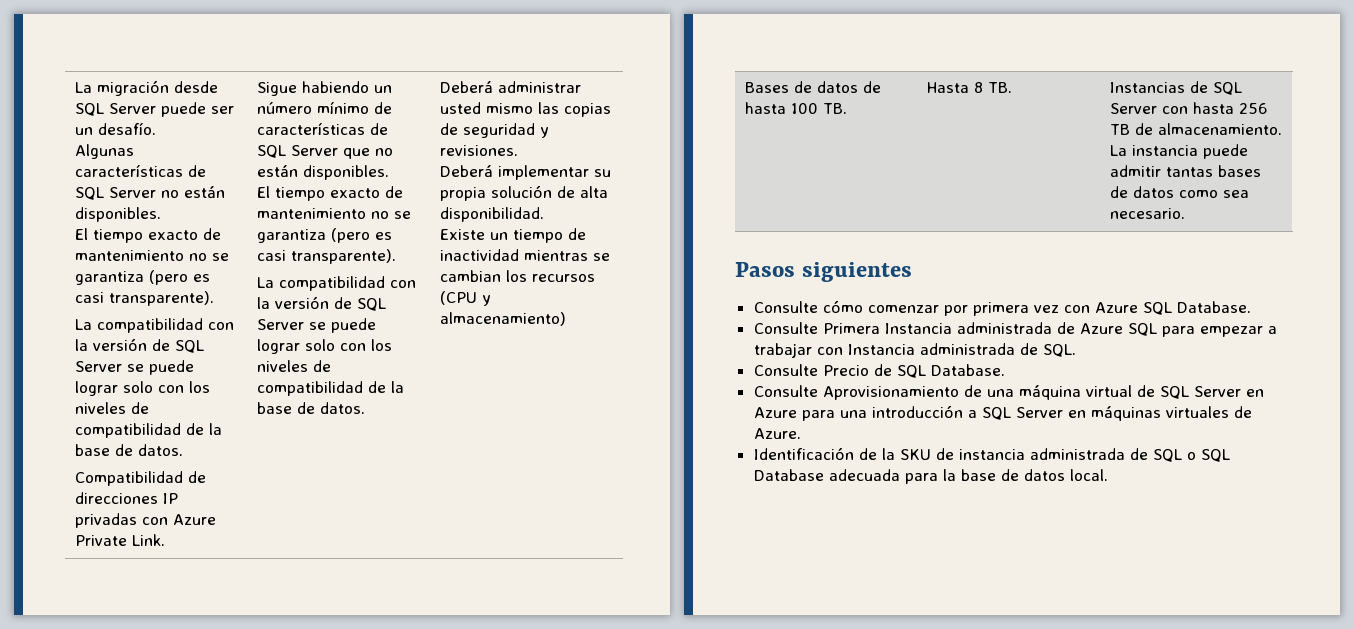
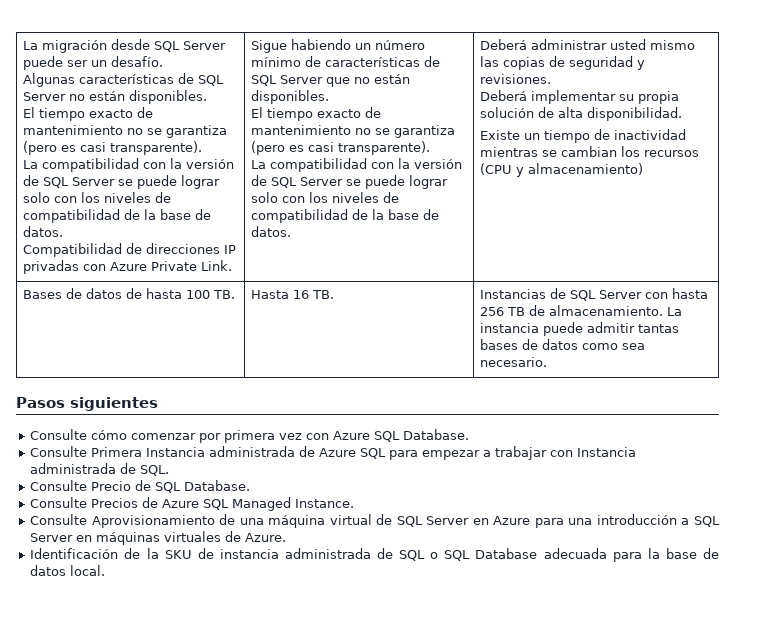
[973,82,983,93] 8 -> [293,290,310,299] 16
(1005, 370) none -> [30,497,355,511] // Consulte Precios de Azure SQL Managed Instance.

